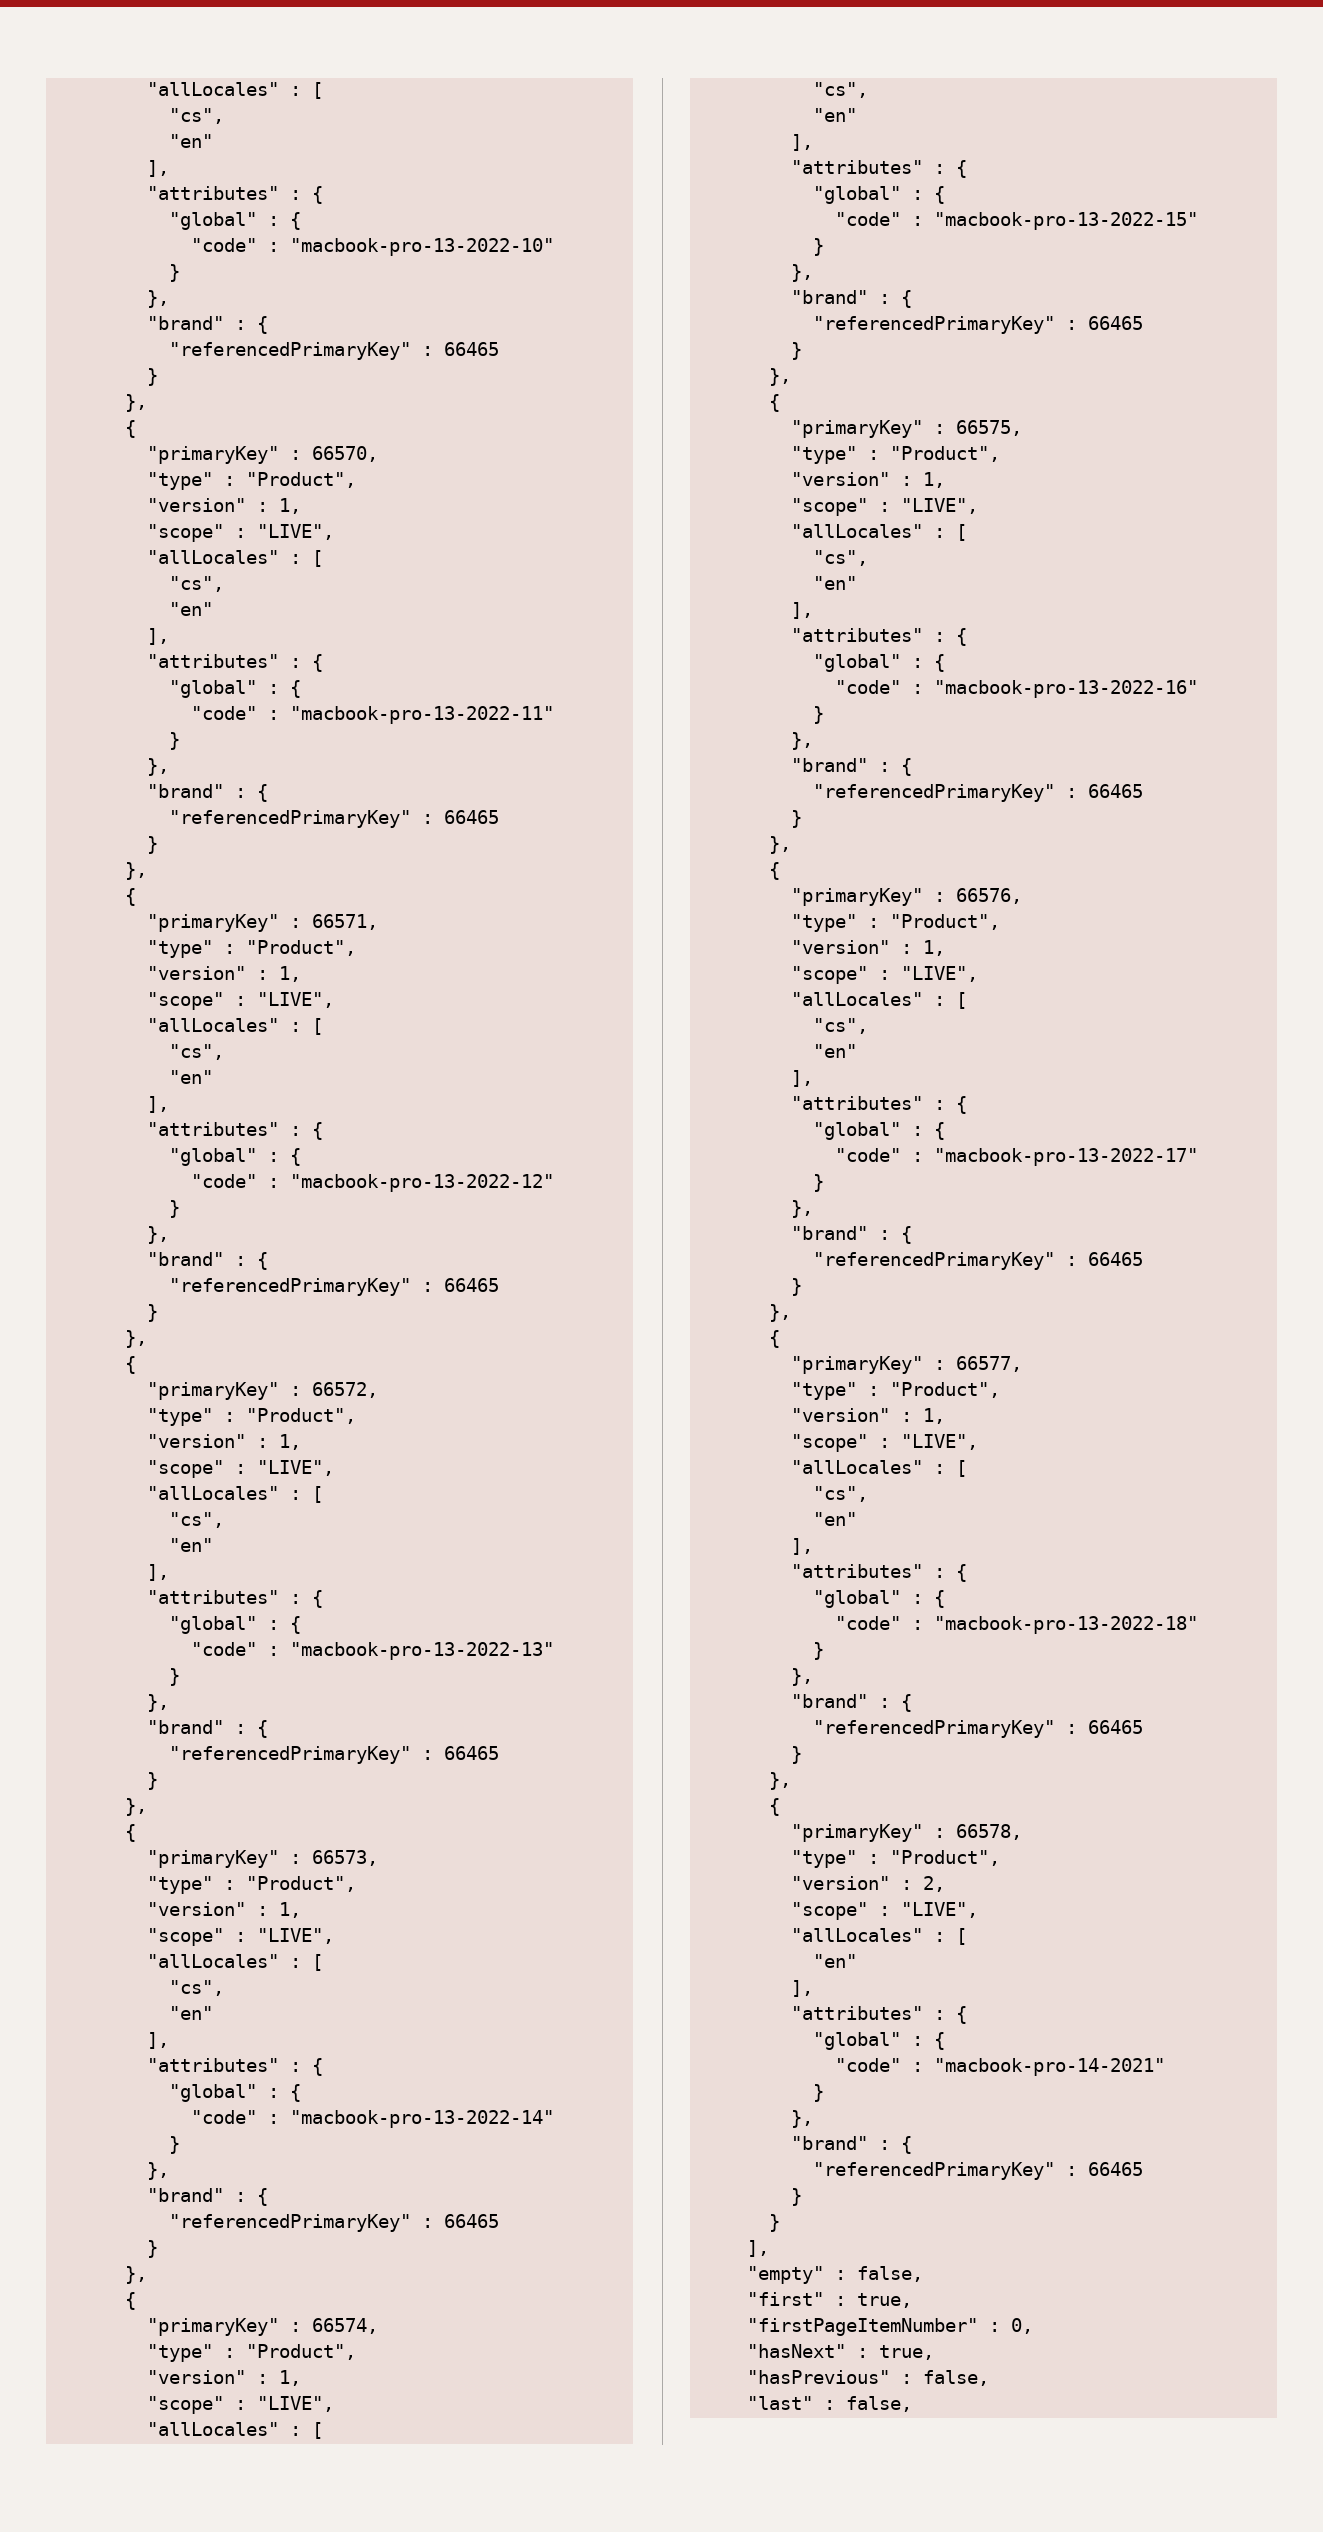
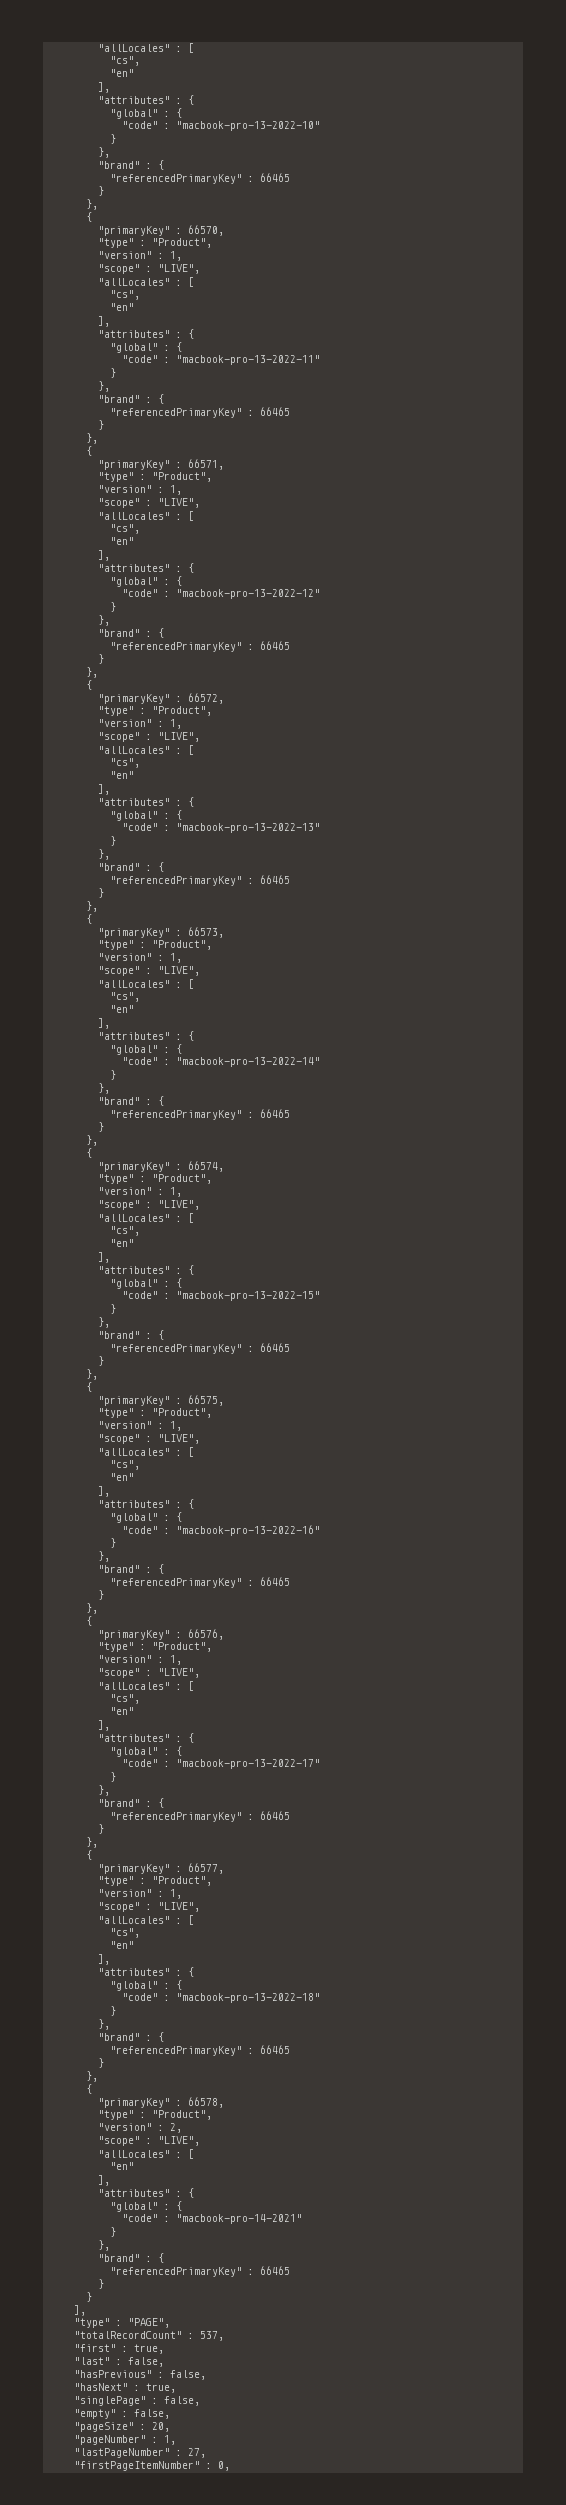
[746,2266,923,2284] [746,2292,912,2308] [746,2318,1033,2336] "empty" : false, // "first" : true, // "firstPageItemNumber" : 0, -> [73,2318,170,2328] [73,2331,224,2341] [73,2344,164,2354] [73,2357,164,2367] [73,2370,206,2380] "type" : "PAGE", // "totalRecordCount" : 537, // "first" : true, // "last" : false, // "hasPrevious" : false,
[746,2370,989,2386] [746,2396,912,2412] "hasPrevious" : false, // "last" : false, -> [73,2396,200,2406] [73,2409,170,2419] [73,2422,170,2432] [73,2435,176,2445] [73,2448,206,2458] [73,2461,230,2471] "singlePage" : false, // "empty" : false, // "pageSize" : 20, // "pageNumber" : 1, // "lastPageNumber" : 27, // "firstPageItemNumber" : 0,

